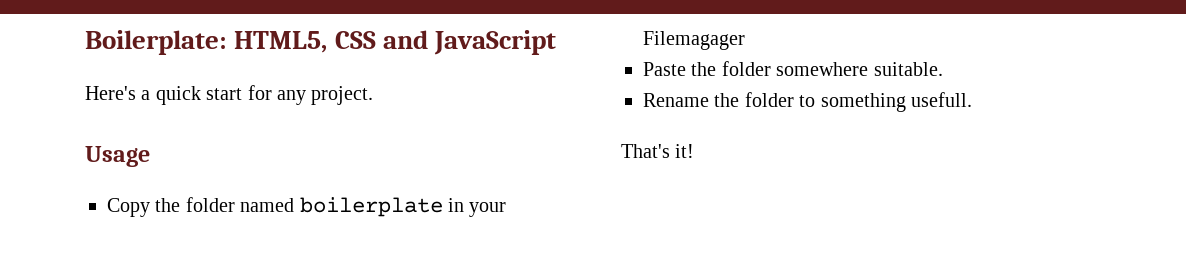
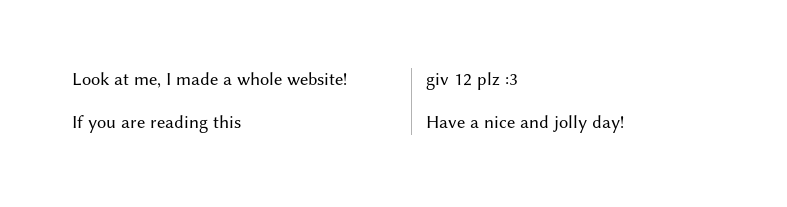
[85,30,557,55] [85,85,374,105] [85,146,150,167] [107,197,507,217] [643,31,745,50] [643,61,943,76] [643,92,972,112] [621,144,695,158] Boilerplate: HTML5, CSS and JavaScript // Here's a quick start for any project. // Usage // Copy the folder named boilerplate in your Filemagager // Paste the folder somewhere suitable. // Rename the folder to something usefull. // That's it! -> [72,72,347,88] [72,115,241,133] [426,72,518,90] [426,115,624,133] Look at me, I made a whole website! // If you are reading this // giv 12 plz :3 // Have a nice and jolly day!

